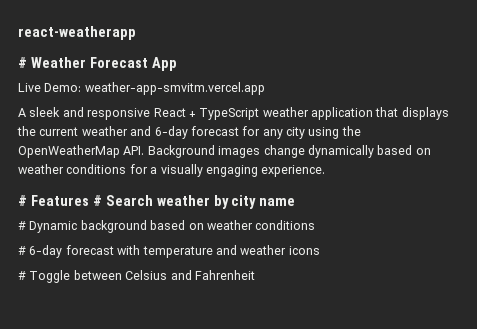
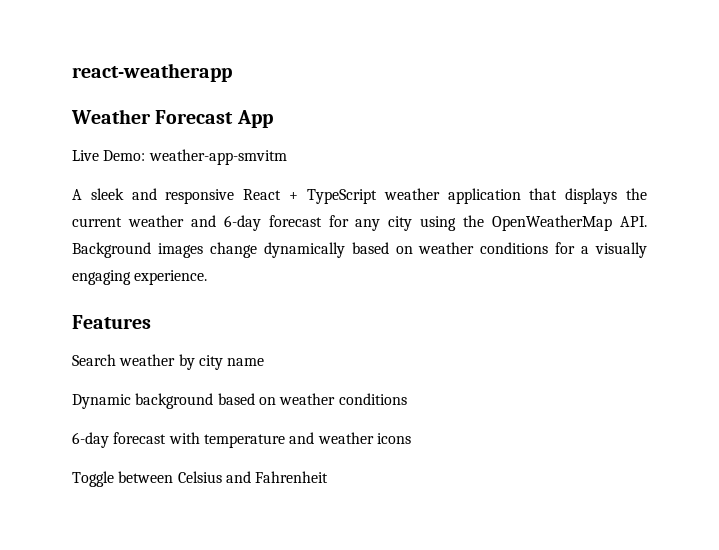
[18,57,27,68] # -> (232, 72) none
[84,82,265,95] weather-app-smvitm.vercel.app -> [148,149,287,165] weather-app-smvitm
[18,195,27,206] # -> (208, 277) none
[92,195,102,206] # -> (151, 322) //
[18,221,26,230] # -> (265, 362) none
[18,246,26,255] # -> (407, 399) none
[18,271,26,280] # -> (411, 438) none

